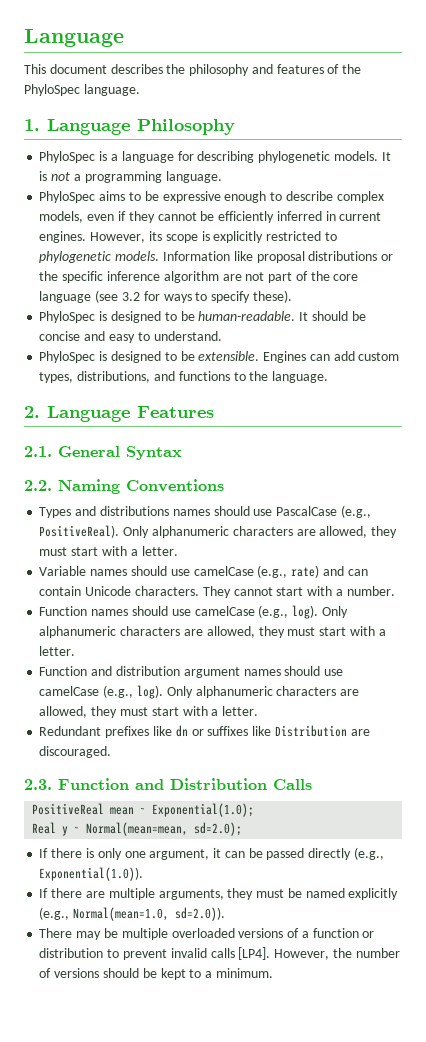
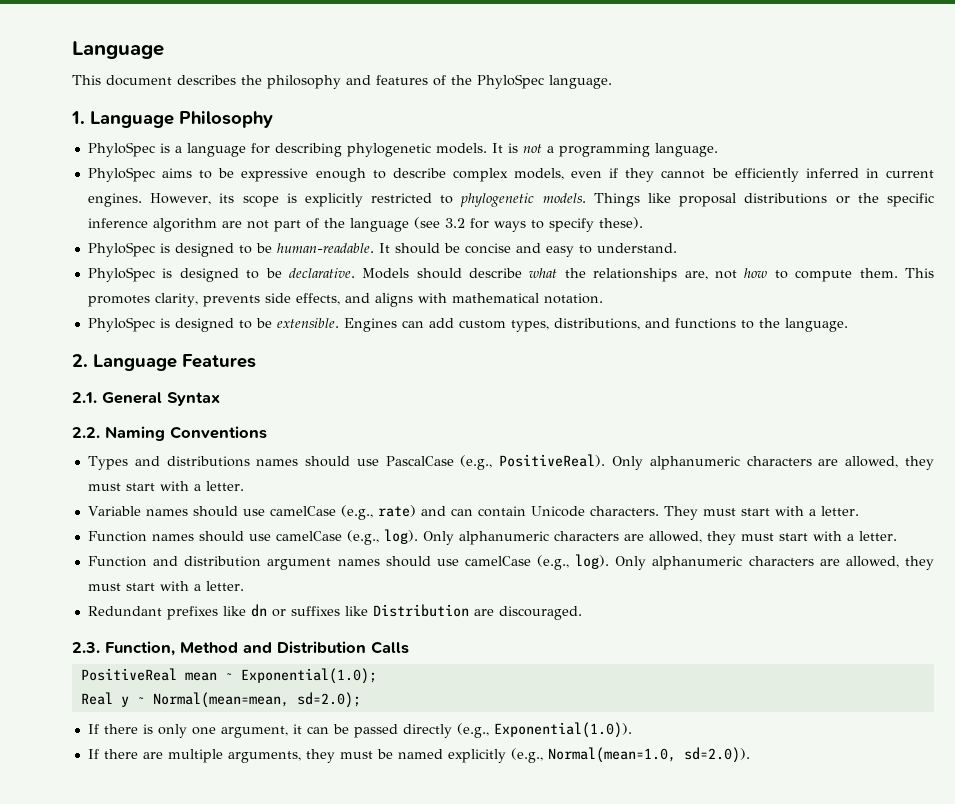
[162,251,230,261] Information -> [593,193,640,207] Things
[333,274,359,281] core -> (345, 223) none
(222, 336) none -> [87,267,934,282] [87,293,603,307] // PhyloSpec is designed to be declarative. Models should describe what the relationships are, not how to compute them. This promotes clarity, prevents side effects, and aligns with mathematical notation.
[233,586,395,596] cannot start with a number. -> [702,506,859,516] must start with a letter.
[58,778,129,790] Function -> [105,641,238,656] Function, Method
[39,928,375,940] [39,947,400,960] [39,968,273,980] // There may be multiple overloaded versions of a function or distribution to prevent invalid calls [LP4]. However, the number of versions should be kept to a minimum. -> (750, 755) none

